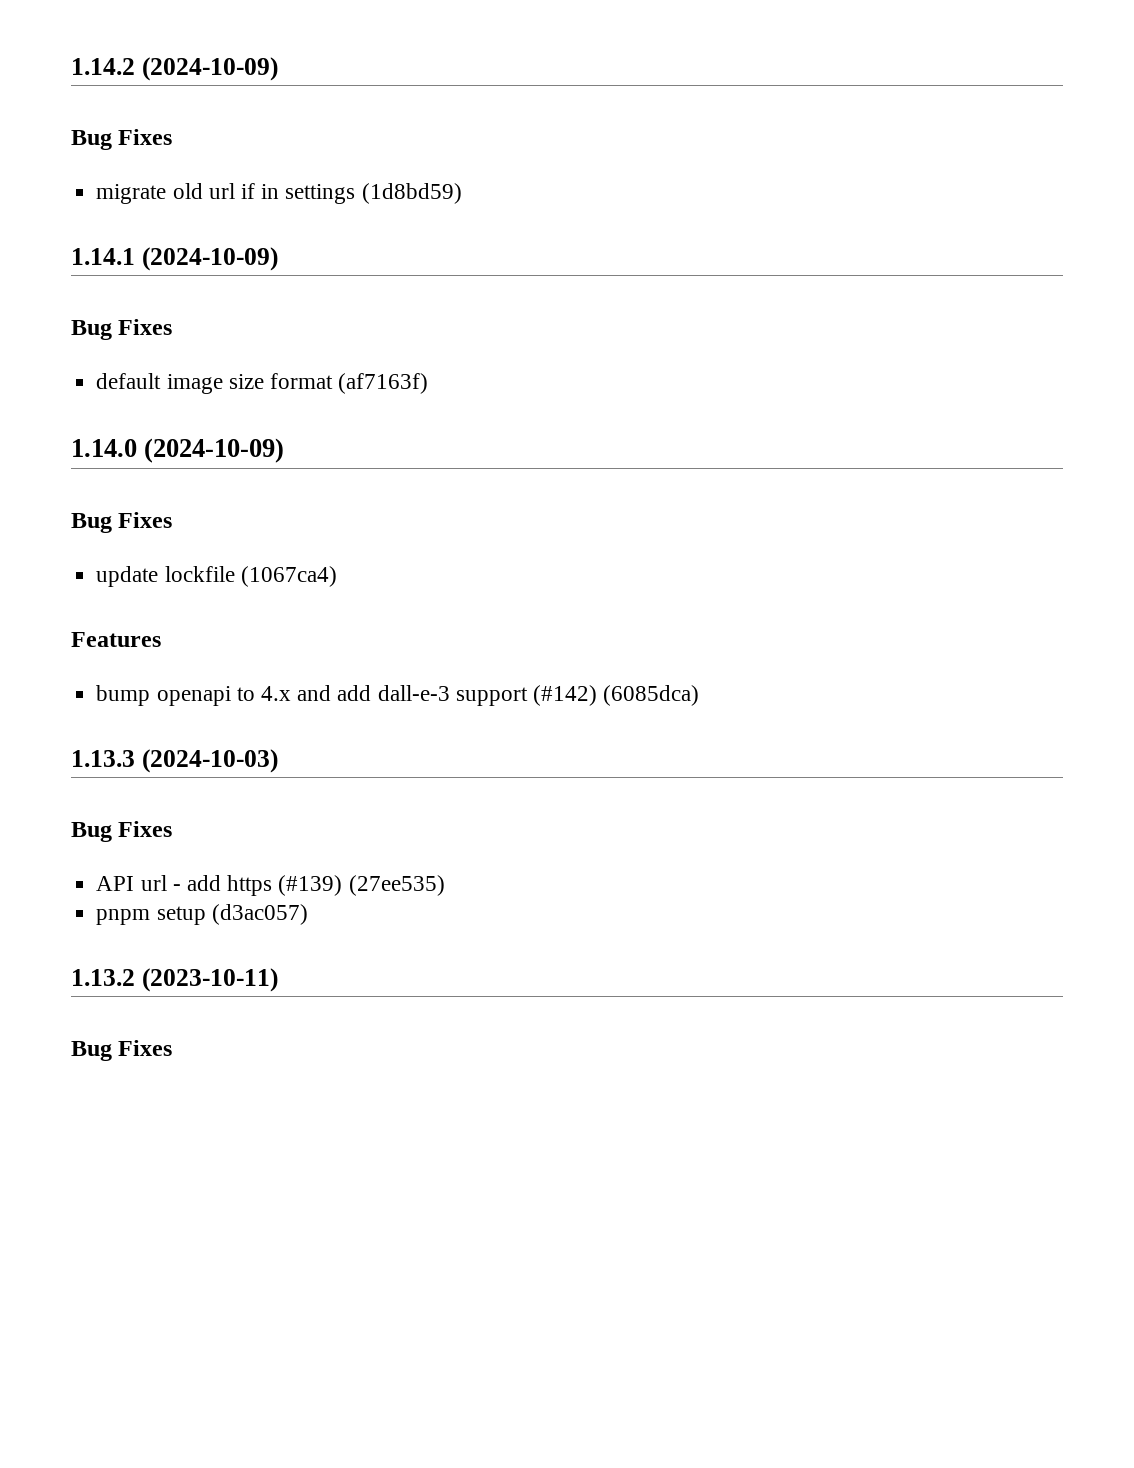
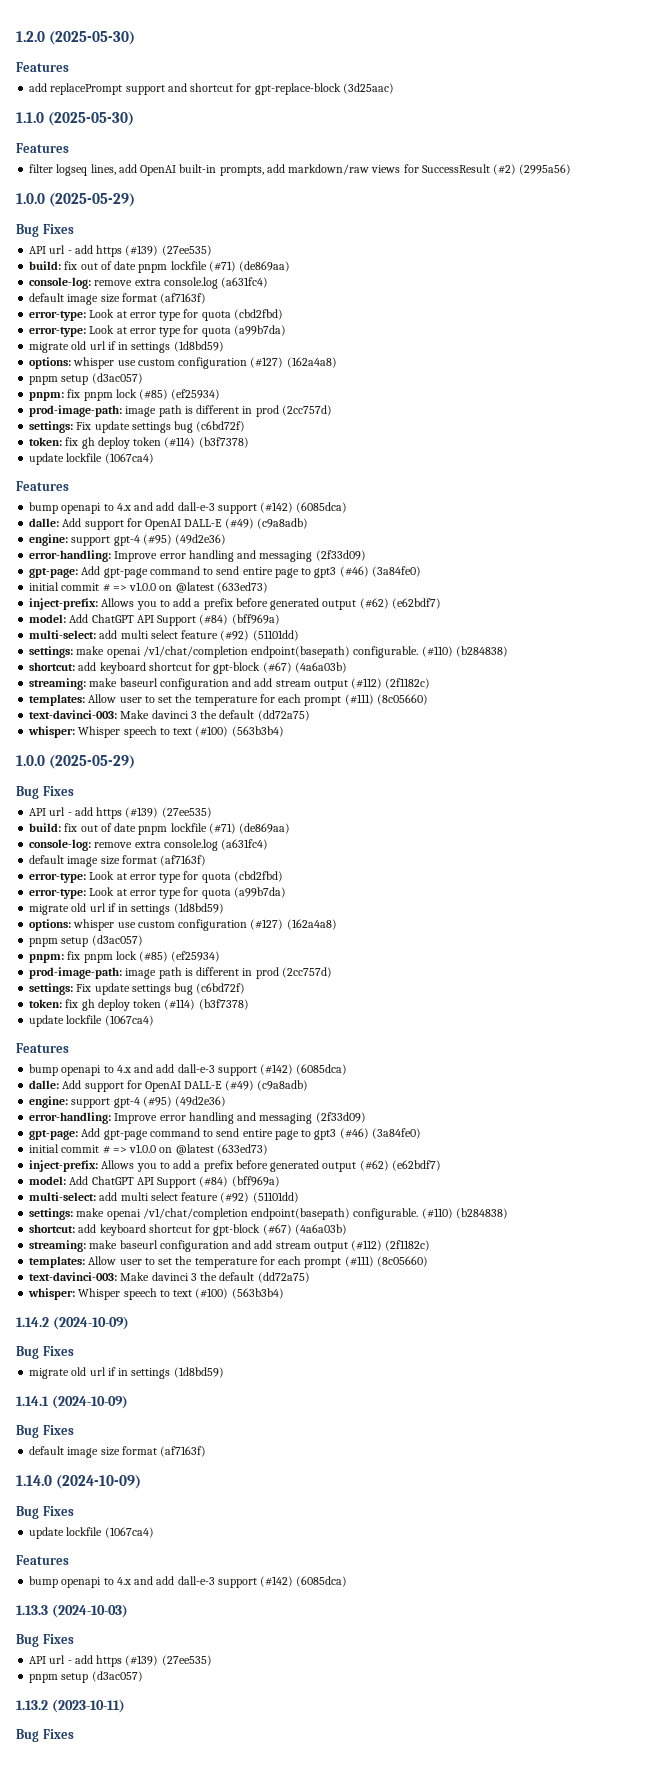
(71, 66) none -> [16,31,136,45] [16,62,69,72] [29,83,394,95] [16,112,135,126] [16,143,69,153] [29,164,572,176] [16,193,136,207] [16,224,74,237] [29,245,212,257] [29,261,291,273] [29,277,269,289] [29,293,207,305] [29,309,283,321] [29,325,286,337] [29,341,224,353] [29,357,337,369] [29,373,143,385] [29,389,221,401] [29,405,332,417] [29,421,246,433] [29,437,249,449] [29,453,154,465] [16,481,69,491] [29,502,348,514] [29,518,308,530] [29,534,227,546] [29,550,366,562] [29,566,421,578] [29,582,268,593] [29,598,441,610] [29,614,280,626] [29,630,299,641] [29,646,508,658] [29,662,347,674] [29,678,431,690] [29,694,428,706] [29,710,310,721] [28,726,284,738] [16,755,136,769] [16,786,74,799] [29,807,212,819] [29,823,291,835] [29,839,269,851] [29,855,207,867] [29,871,283,883] [29,887,286,899] [29,903,224,915] [29,919,337,931] [29,935,143,947] [29,951,221,963] [29,967,332,979] [29,983,246,995] [29,999,249,1011] [29,1015,154,1027] [16,1043,69,1053] [29,1064,348,1076] [29,1080,308,1092] [29,1096,227,1108] [29,1112,366,1124] [29,1128,421,1140] [29,1144,268,1155] [29,1160,441,1172] [29,1176,280,1188] [29,1192,299,1203] [29,1208,508,1220] [29,1224,347,1236] [29,1240,431,1252] [29,1256,428,1268] [29,1272,310,1283] [28,1288,284,1300] 1.2.0 (2025-05-30) // Features // add replacePrompt support and shortcut for gpt-replace-block (3d25aac) // 1.1.0 (2025-05-30) // Features // filter logseq lines, add OpenAI built-in prompts, add markdown/raw views for SuccessResult (#2) (2995a56) // 1.0.0 (2025-05-29) // Bug Fixes // API url - add https (#139) (27ee535) // build: fix out of date pnpm lockfile (#71) (de869aa) // console-log: remove extra console.log (a631fc4) // default image size format (af7163f) // error-type: Look at error type for quota (cbd2fbd) // error-type: Look at error type for quota (a99b7da) // migrate old url if in settings (1d8bd59) // options: whisper use custom configuration (#127) (162a4a8) // pnpm setup (d3ac057) // pnpm: fix pnpm lock (#85) (ef25934) // prod-image-path: image path is different in prod (2cc757d) // settings: Fix update settings bug (c6bd72f) // token: fix gh deploy token (#114) (b3f7378) // update lockfile (1067ca4) // Features // bump openapi to 4.x and add dall-e-3 support (#142) (6085dca) // dalle: Add support for OpenAI DALL-E (#49) (c9a8adb) // engine: support gpt-4 (#95) (49d2e36) // error-handling: Improve error handling and messaging (2f33d09) // gpt-page: Add gpt-page command to send entire page to gpt3 (#46) (3a84fe0) // initial commit # => v1.0.0 on @latest (633ed73) // inject-prefix: Allows you to add a prefix before generated output (#62) (e62bdf7) // model: Add ChatGPT API Support (#84) (bff969a) // multi-select: add multi select feature (#92) (51101dd) // settings: make openai /v1/chat/completion endpoint(basepath) configurable. (#110) (b284838) // shortcut: add keyboard shortcut for gpt-block (#67) (4a6a03b) // streaming: make baseurl configuration and add stream output (#112) (2f1182c) // templates: Allow user to set the temperature for each prompt (#111) (8c05660) // text-davinci-003: Make davinci 3 the default (dd72a75) // whisper: Whisper speech to text (#100) (563b3b4) // 1.0.0 (2025-05-29) // Bug Fixes // API url - add https (#139) (27ee535) // build: fix out of date pnpm lockfile (#71) (de869aa) // console-log: remove extra console.log (a631fc4) // default image size format (af7163f) // error-type: Look at error type for quota (cbd2fbd) // error-type: Look at error type for quota (a99b7da) // migrate old url if in settings (1d8bd59) // options: whisper use custom configuration (#127) (162a4a8) // pnpm setup (d3ac057) // pnpm: fix pnpm lock (#85) (ef25934) // prod-image-path: image path is different in prod (2cc757d) // settings: Fix update settings bug (c6bd72f) // token: fix gh deploy token (#114) (b3f7378) // update lockfile (1067ca4) // Features // bump openapi to 4.x and add dall-e-3 support (#142) (6085dca) // dalle: Add support for OpenAI DALL-E (#49) (c9a8adb) // engine: support gpt-4 (#95) (49d2e36) // error-handling: Improve error handling and messaging (2f33d09) // gpt-page: Add gpt-page command to send entire page to gpt3 (#46) (3a84fe0) // initial commit # => v1.0.0 on @latest (633ed73) // inject-prefix: Allows you to add a prefix before generated output (#62) (e62bdf7) // model: Add ChatGPT API Support (#84) (bff969a) // multi-select: add multi select feature (#92) (51101dd) // settings: make openai /v1/chat/completion endpoint(basepath) configurable. (#110) (b284838) // shortcut: add keyboard shortcut for gpt-block (#67) (4a6a03b) // streaming: make baseurl configuration and add stream output (#112) (2f1182c) // templates: Allow user to set the temperature for each prompt (#111) (8c05660) // text-davinci-003: Make davinci 3 the default (dd72a75) // whisper: Whisper speech to text (#100) (563b3b4) //

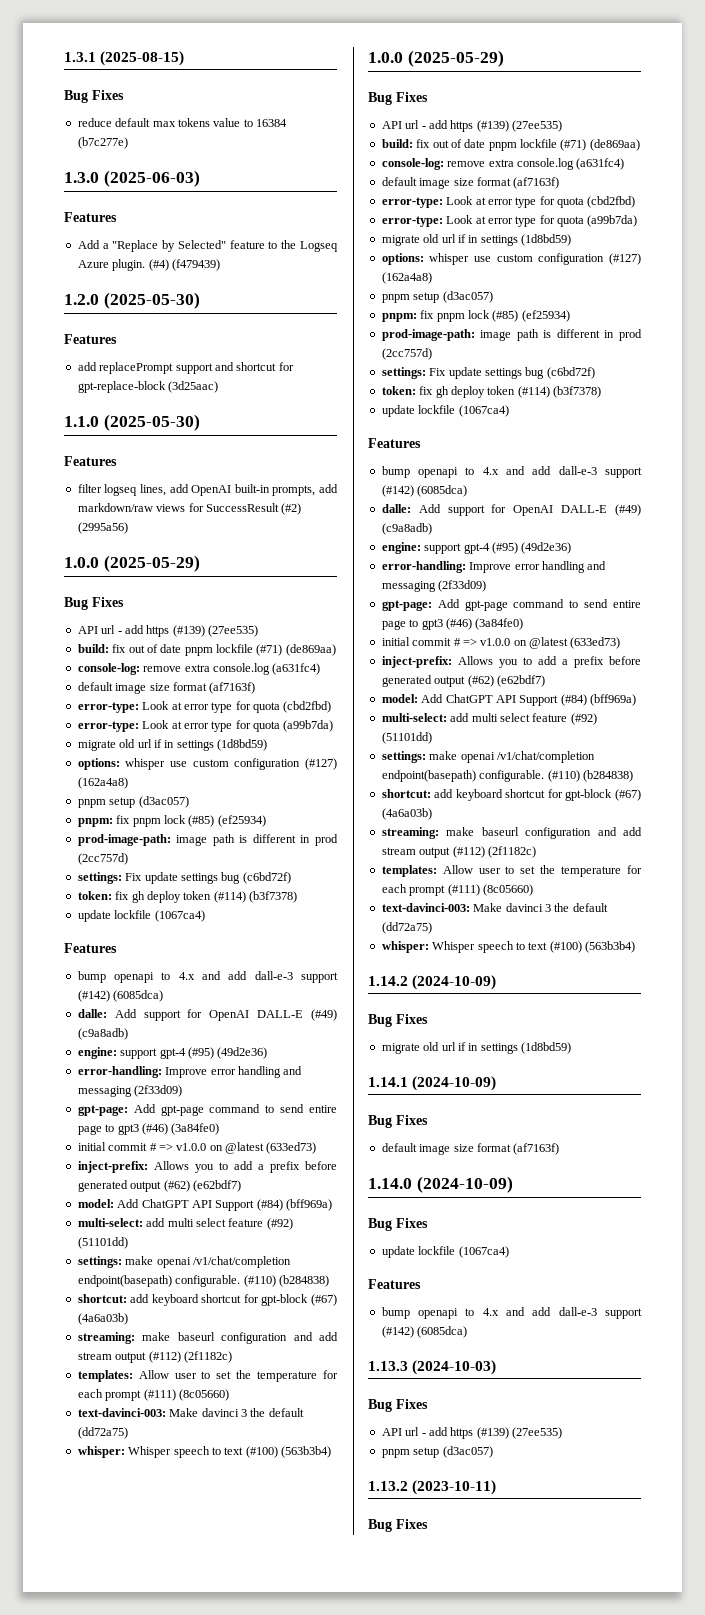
(16, 36) none -> [64,51,185,66] [64,90,124,103] [77,118,287,127] [77,137,128,149] [64,170,200,187] [64,212,117,222] [77,240,338,252] [77,259,220,271] 1.3.1 (2025-08-15) // Bug Fixes // reduce default max tokens value to 16384 (b7c277e) // 1.3.0 (2025-06-03) // Features // Add a "Replace by Selected" feature to the Logseq Azure plugin. (#4) (f479439) //

